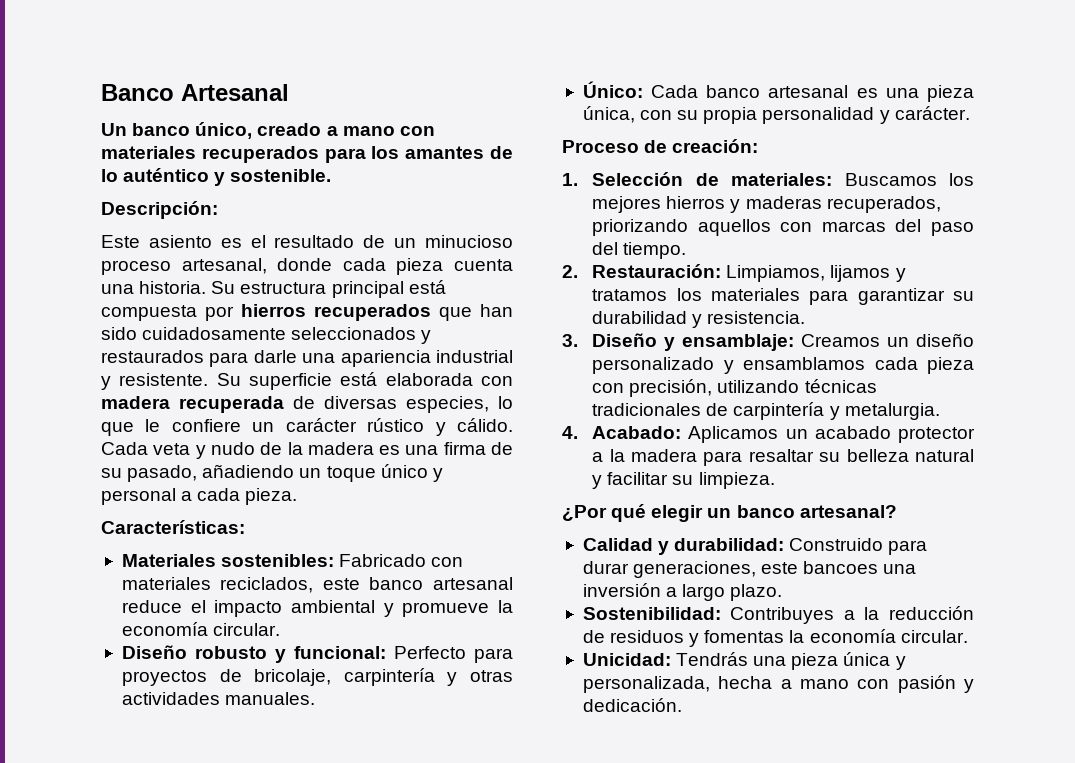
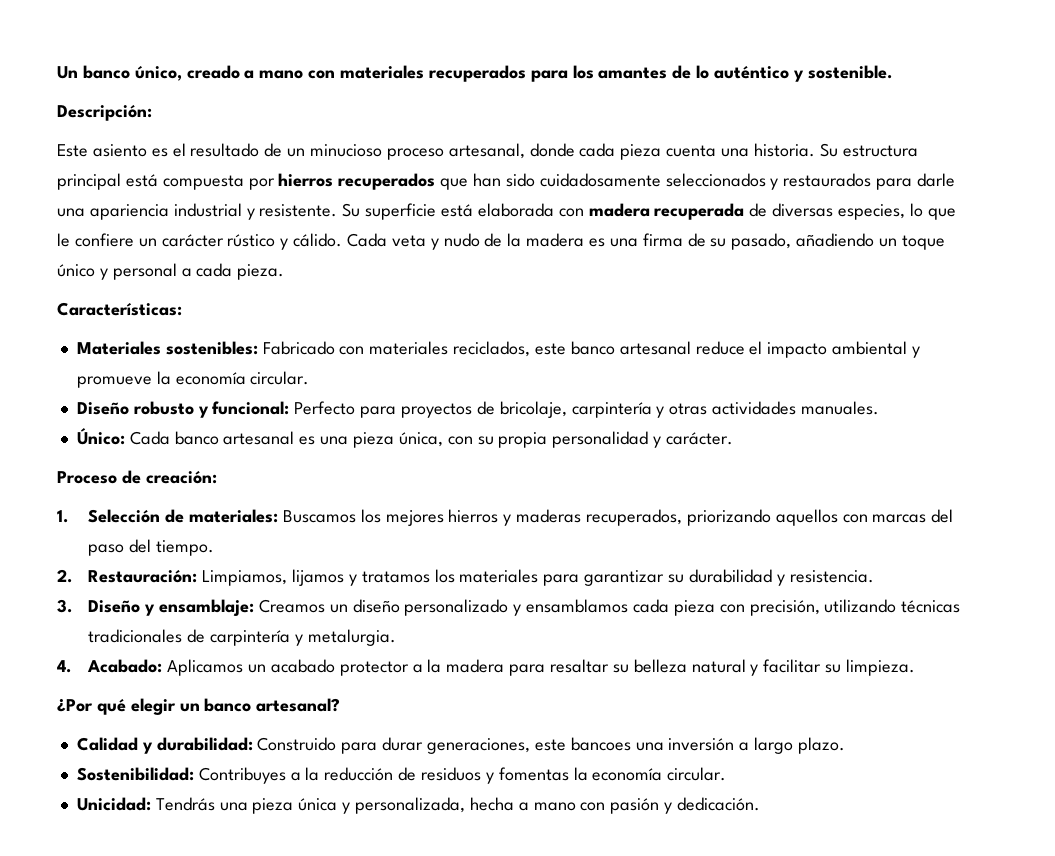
[101,84,289,101] Banco Artesanal // -> (57, 72) none

